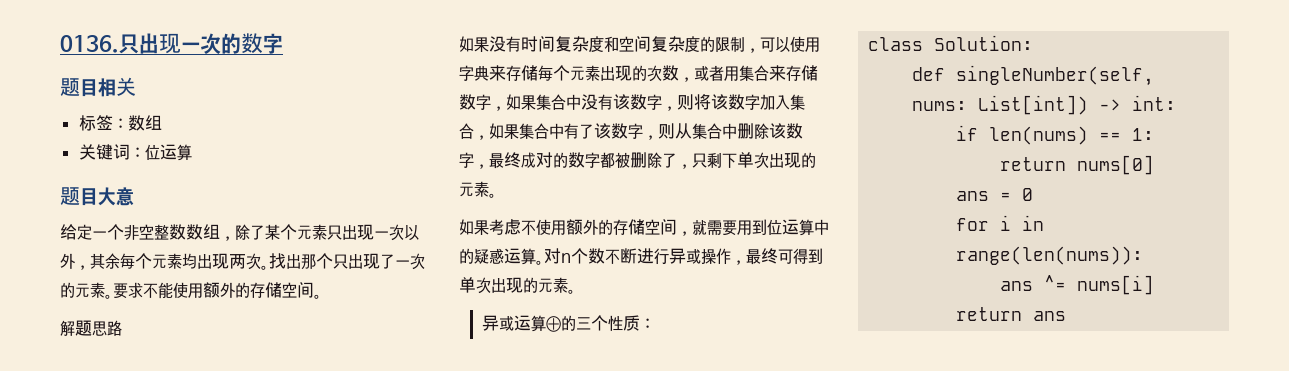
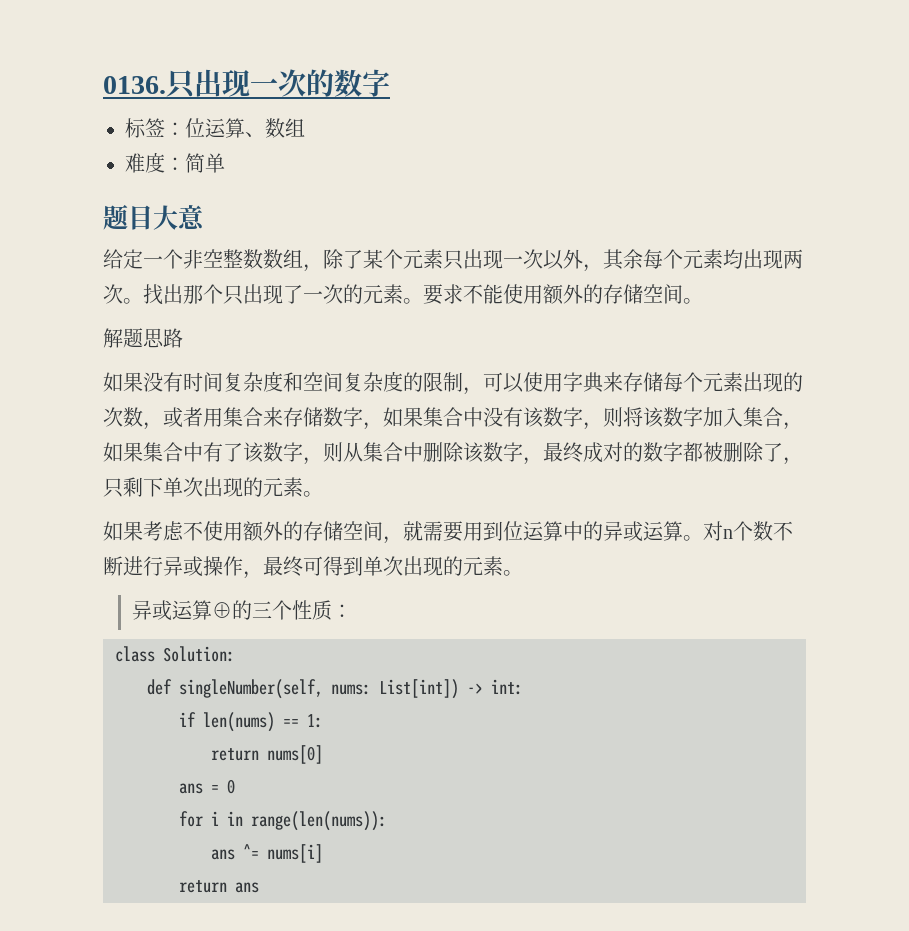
[60,77,136,97] // 题目相关 -> (390, 83) none
[127,115,162,131] [78,144,192,161] 数组 // 关键词：位运算 -> [185,118,305,138] [125,152,225,173] 位运算、数组 // 难度：简单
[474,248,504,264] 疑惑 -> [603,521,643,542] 异或

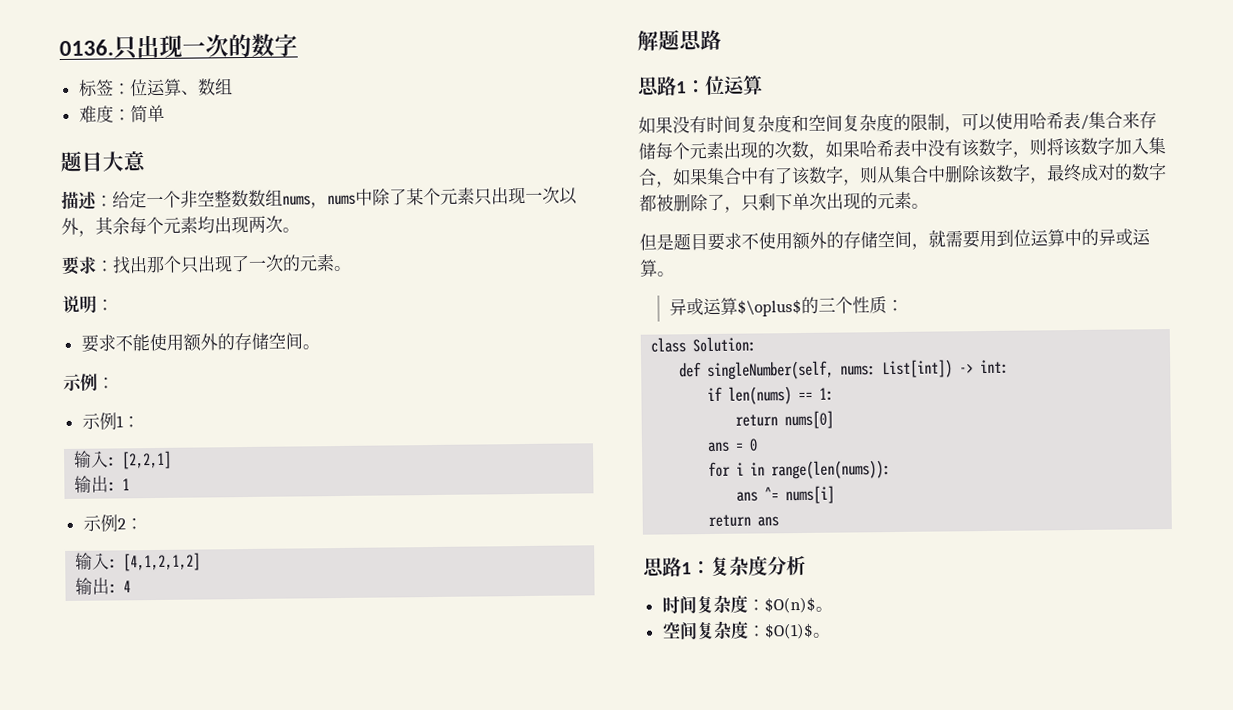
(205, 217) none -> [61,190,113,210] 描述：
[303,264,323,272] ， -> [282,188,373,209] nums，nums中
(143, 301) none -> [61,255,114,275] // 要求：
(423, 301) none -> [62,295,114,313] // 说明： //
[103,328,183,348] 解题思路 -> [63,373,115,391] [81,412,140,430] [74,450,173,470] [74,475,131,493] [82,514,143,532] [75,552,202,572] [75,577,132,595] [637,29,722,51] [637,75,763,96] 示例： // 示例1： // 输入: [2,2,1] // 输出: 1 // 示例2： // 输入: [4,1,2,1,2] // 输出: 4 // 解题思路 // 思路1：位运算
[563,372,604,393] 字典 -> [1029,111,1123,130] 哈希表/集合
[163,407,463,430] 或者用集合来存储数字，如果集合 -> [825,139,911,158] 如果哈希表
[103,521,184,541] 如果考虑 -> [639,232,742,252] 但是题目要求
[703,521,793,541] [103,556,523,579] [132,600,233,621] 对n个数不断进行异或操作，最终可得到单次出现的元素。 // 异或运算⊕ -> [668,297,802,317] // 异或运算$\oplus$
(259, 887) none -> [643,555,806,577] [661,594,833,614] [661,620,831,640] // 思路1：复杂度分析 // 时间复杂度：$O(n)$。 // 空间复杂度：$O(1)$。

